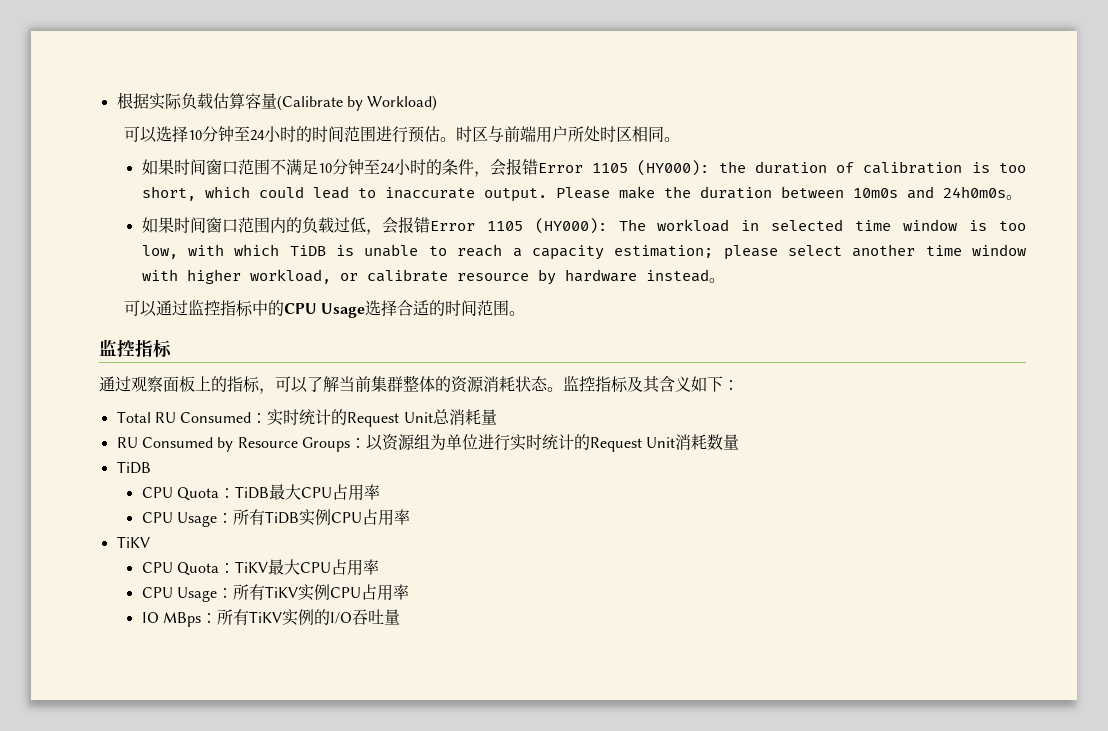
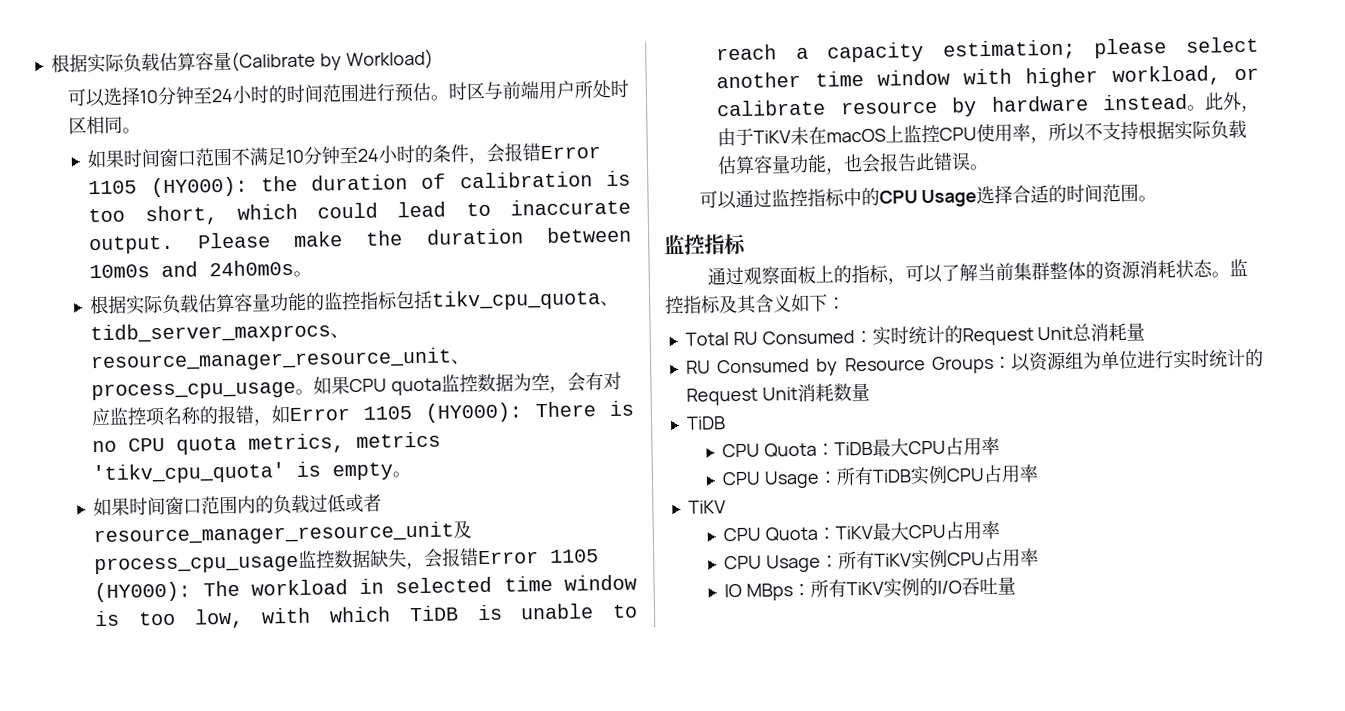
(1022, 197) none -> [89,289,620,315] [90,321,350,345] [90,347,471,373] [91,371,623,401] [91,400,634,427] [92,431,442,455] [92,461,412,485] // 根据实际负载估算容量功能的监控指标包括tikv_cpu_quota、tidb_server_maxprocs、resource_manager_resource_unit、process_cpu_usage。如果CPU quota监控数据为空，会有对应监控项名称的报错，如Error 1105 (HY000): There is no CPU quota metrics, metrics 'tikv_cpu_quota' is empty。
(366, 225) none -> [345,493,383,513] [93,520,473,547] [94,549,408,575] 或者resource_manager_resource_unit及process_cpu_usage监控数据缺失
(725, 280) none -> [1204,92,1260,113] [717,119,1248,147] [717,152,990,175] 此外，由于TiKV未在macOS上监控CPU使用率，所以不支持根据实际负载估算容量功能，也会报告此错误。

